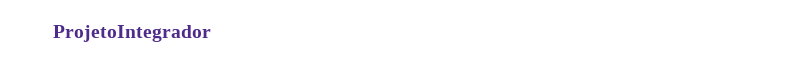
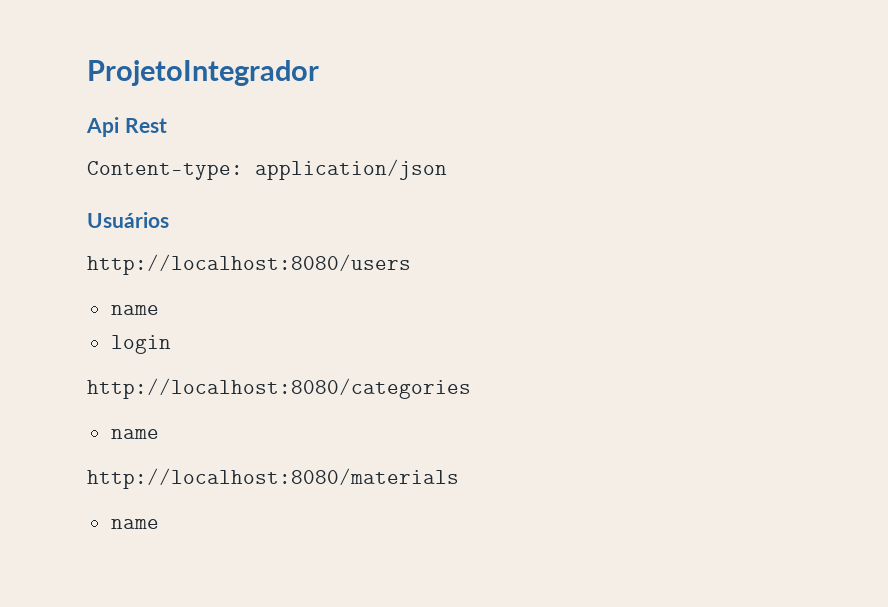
(211, 33) none -> [86,117,167,137] [87,159,447,180] [87,212,169,228] [87,254,411,275] [110,305,159,315] [110,335,171,354] [87,378,471,399] [110,429,159,439] [87,468,459,489] [110,519,159,529] // Api Rest // Content-type: application/json // Usuários // http://localhost:8080/users // name // login // http://localhost:8080/categories // name // http://localhost:8080/materials // name

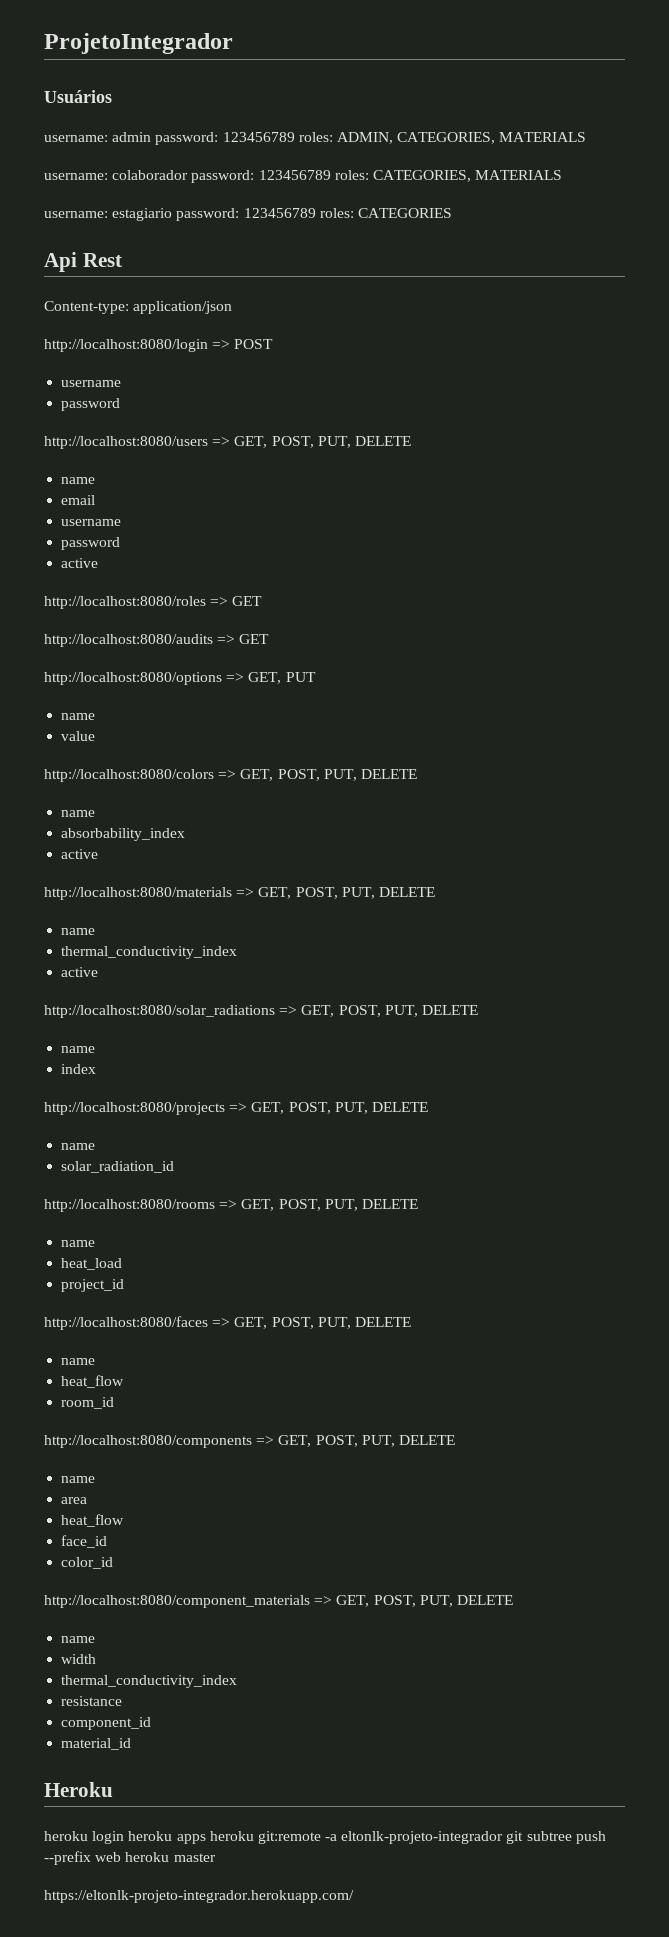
[86,117,167,137] [87,159,447,180] [87,212,169,228] [87,254,411,275] [110,305,159,315] [110,335,171,354] [87,378,471,399] [110,429,159,439] [87,468,459,489] [110,519,159,529] Api Rest // Content-type: application/json // Usuários // http://localhost:8080/users // name // login // http://localhost:8080/categories // name // http://localhost:8080/materials // name -> [44,90,112,103] [44,132,587,145] [44,170,563,183] [44,208,452,221] [44,252,122,272] [44,301,233,314] [44,339,274,352] [61,380,122,387] [61,398,121,411] [44,436,411,449] [61,477,96,484] [61,495,96,505] [61,519,122,526] [61,537,121,550] [61,558,99,568] [44,596,263,609] [44,634,270,647] [44,672,316,685] [61,713,96,720] [61,731,96,741] [44,769,417,782] [61,810,96,817] [61,828,186,841] [61,849,99,859] [44,887,435,900] [61,928,96,935] [61,946,238,959] [61,967,99,977] [44,1005,478,1018] [61,1046,96,1053] [61,1064,97,1074] [44,1102,428,1115] [61,1143,96,1150] [61,1161,175,1173] [44,1199,418,1212] [61,1240,96,1247] [61,1258,123,1270] [61,1279,125,1292] [44,1316,411,1330] [61,1358,96,1365] [61,1375,125,1388] [61,1397,115,1409] [44,1435,455,1448] [61,1476,96,1483] [61,1497,88,1504] [61,1514,125,1527] [61,1535,108,1548] [61,1557,114,1569] [44,1595,513,1608] [61,1636,96,1643] [61,1654,97,1664] [61,1675,238,1688] [61,1696,123,1706] [61,1717,152,1730] [61,1738,132,1750] [44,1782,113,1797] [44,1831,606,1844] [44,1851,216,1865] [44,1890,354,1903] Usuários // username: admin password: 123456789 roles: ADMIN, CATEGORIES, MATERIALS // username: colaborador password: 123456789 roles: CATEGORIES, MATERIALS // username: estagiario password: 123456789 roles: CATEGORIES // Api Rest // Content-type: application/json // http://localhost:8080/login => POST // username // password // http://localhost:8080/users => GET, POST, PUT, DELETE // name // email // username // password // active // http://localhost:8080/roles => GET // http://localhost:8080/audits => GET // http://localhost:8080/options => GET, PUT // name // value // http://localhost:8080/colors => GET, POST, PUT, DELETE // name // absorbability_index // active // http://localhost:8080/materials => GET, POST, PUT, DELETE // name // thermal_conductivity_index // active // http://localhost:8080/solar_radiations => GET, POST, PUT, DELETE // name // index // http://localhost:8080/projects => GET, POST, PUT, DELETE // name // solar_radiation_id // http://localhost:8080/rooms => GET, POST, PUT, DELETE // name // heat_load // project_id // http://localhost:8080/faces => GET, POST, PUT, DELETE // name // heat_flow // room_id // http://localhost:8080/components => GET, POST, PUT, DELETE // name // area // heat_flow // face_id // color_id // http://localhost:8080/component_materials => GET, POST, PUT, DELETE // name // width // thermal_conductivity_index // resistance // component_id // material_id // Heroku // heroku login heroku apps heroku git:remote -a eltonlk-projeto-integrador git subtree push --prefix web heroku master // https://eltonlk-projeto-integrador.herokuapp.com/

